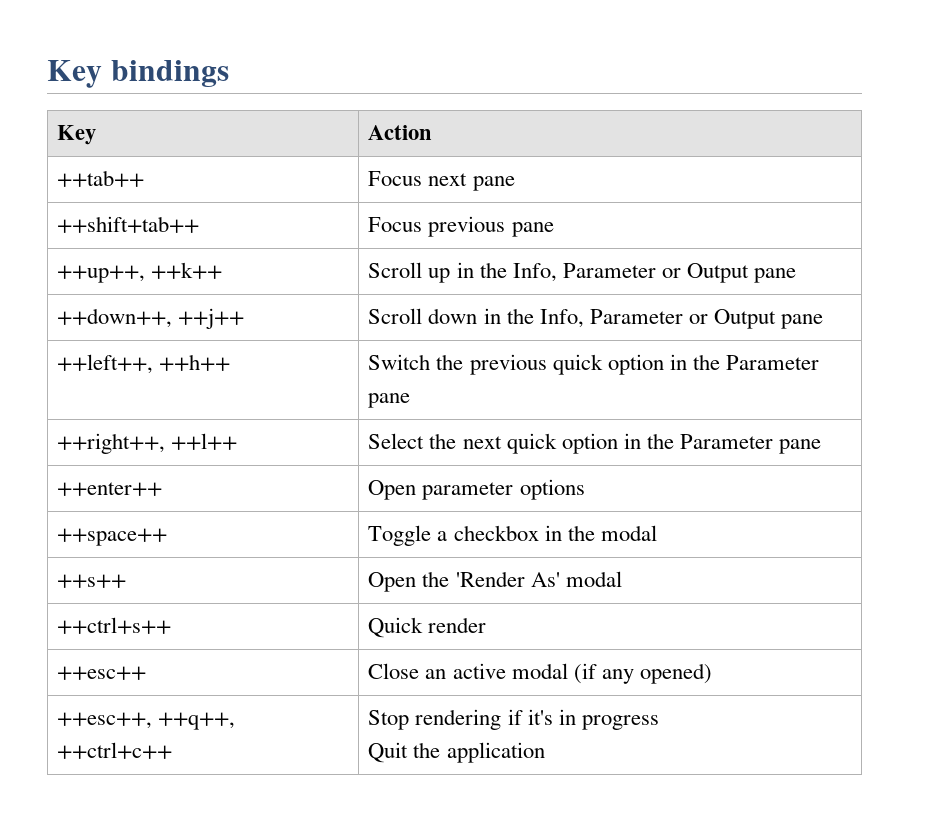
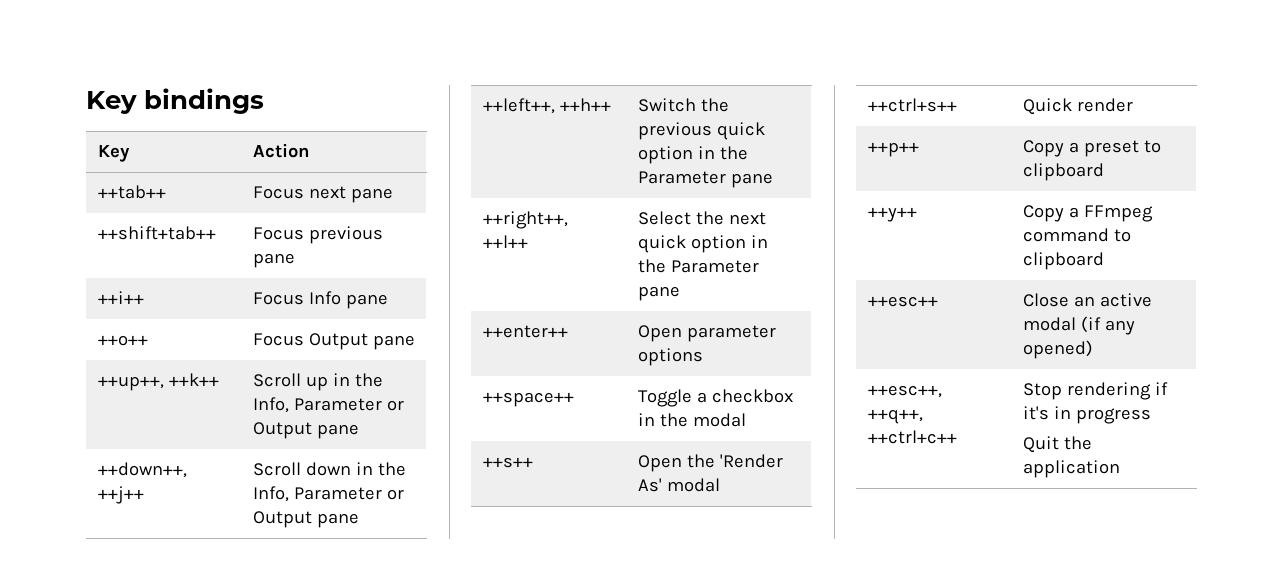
(554, 229) none -> [97,291,144,304] [252,291,388,309] [97,335,148,346] [252,333,415,350] // ++i++ | Focus Info pane // ++o++ | Focus Output pane
(487, 625) none -> [867,142,919,157] [1022,140,1161,157] [1022,163,1104,181] [867,207,917,222] [1022,205,1153,222] [1022,228,1131,242] [1022,252,1104,270] // ++p++ | Copy a preset to clipboard // ++y++ | Copy a FFmpeg command to clipboard

